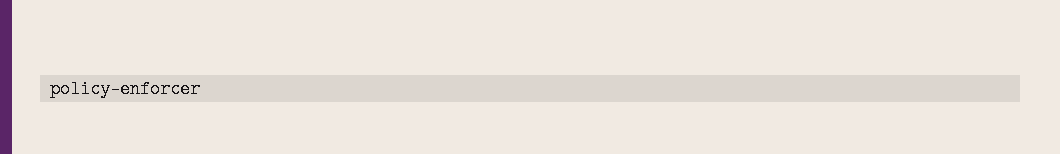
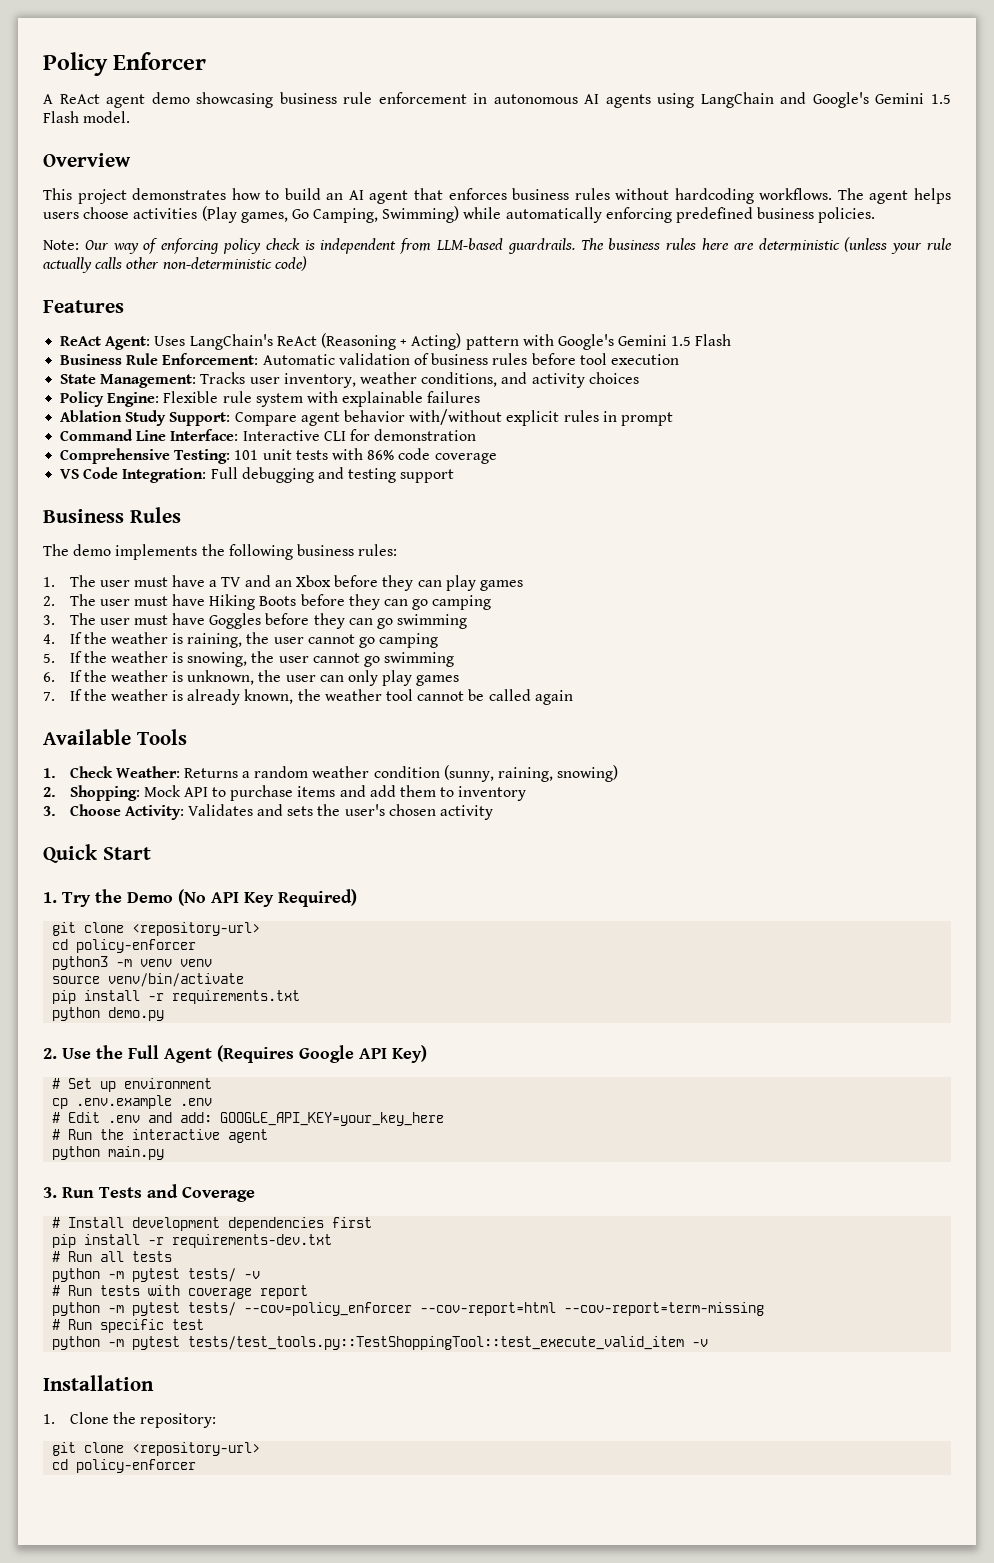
(49, 89) none -> [43,52,207,76] [43,92,951,108] [43,111,131,123] [43,153,131,167] [43,188,951,204] [43,206,876,223] [43,237,952,254] [43,256,307,273] [43,300,124,313] [60,333,732,350] [60,353,679,365] [60,372,639,388] [60,391,481,407] [60,409,673,426] [60,429,477,441] [60,448,497,464] [60,467,455,483] [43,507,181,523] [43,544,398,560] [43,575,523,591] [43,594,492,610] [43,613,468,629] [43,632,439,648] [43,651,455,667] [43,670,460,686] [43,689,573,705] [43,729,187,745] [43,765,619,782] [43,785,527,801] [43,804,494,820] [43,844,151,863] [43,889,357,907] [52,922,261,936] [52,939,197,953] [52,956,213,970] [52,973,245,987] [52,990,301,1004] [52,1007,165,1021] [43,1045,427,1063] [52,1078,213,1092] [52,1095,213,1109] [52,1112,445,1126] [52,1129,269,1143] [52,1146,165,1160] [43,1184,255,1202] [52,1217,373,1231] [52,1234,333,1248] [52,1251,173,1262] [52,1268,261,1282] [52,1285,309,1299] [52,1302,765,1316] [52,1319,205,1333] [52,1336,709,1350] [43,1375,154,1391] [43,1412,216,1428] [52,1442,261,1456] [52,1459,69,1470] Policy Enforcer // A ReAct agent demo showcasing business rule enforcement in autonomous AI agents using LangChain and Google's Gemini 1.5 Flash model. // Overview // This project demonstrates how to build an AI agent that enforces business rules without hardcoding workflows. The agent helps users choose activities (Play games, Go Camping, Swimming) while automatically enforcing predefined business policies. // Note: Our way of enforcing policy check is independent from LLM-based guardrails. The business rules here are deterministic (unless your rule actually calls other non-deterministic code) // Features // ReAct Agent: Uses LangChain's ReAct (Reasoning + Acting) pattern with Google's Gemini 1.5 Flash // Business Rule Enforcement: Automatic validation of business rules before tool execution // State Management: Tracks user inventory, weather conditions, and activity choices // Policy Engine: Flexible rule system with explainable failures // Ablation Study Support: Compare agent behavior with/without explicit rules in prompt // Command Line Interface: Interactive CLI for demonstration // Comprehensive Testing: 101 unit tests with 86% code coverage // VS Code Integration: Full debugging and testing support // Business Rules // The demo implements the following business rules: // 1. The user must have a TV and an Xbox before they can play games // 2. The user must have Hiking Boots before they can go camping // 3. The user must have Goggles before they can go swimming // 4. If the weather is raining, the user cannot go camping // 5. If the weather is snowing, the user cannot go swimming // 6. If the weather is unknown, the user can only play games // 7. If the weather is already known, the weather tool cannot be called again // Available Tools // 1. Check Weather: Returns a random weather condition (sunny, raining, snowing) // 2. Shopping: Mock API to purchase items and add them to inventory // 3. Choose Activity: Validates and sets the user's chosen activity // Quick Start // 1. Try the Demo (No API Key Required) // git clone <repository-url> // cd policy-enforcer // python3 -m venv venv // source venv/bin/activate // pip install -r requirements.txt // python demo.py // 2. Use the Full Agent (Requires Google API Key) // # Set up environment // cp .env.example .env // # Edit .env and add: GOOGLE_API_KEY=your_key_here // # Run the interactive agent // python main.py // 3. Run Tests and Coverage // # Install development dependencies first // pip install -r requirements-dev.txt // # Run all tests // python -m pytest tests/ -v // # Run tests with coverage report // python -m pytest tests/ --cov=policy_enforcer --cov-report=html --cov-report=term-missing // # Run specific test // python -m pytest tests/test_tools.py::TestShoppingTool::test_execute_valid_item -v // Installation // 1. Clone the repository: // git clone <repository-url> // cd

